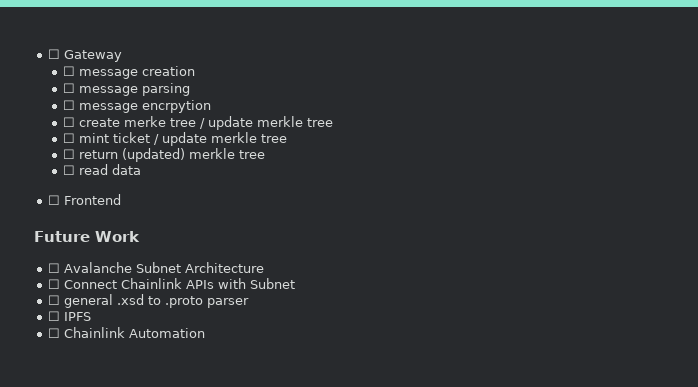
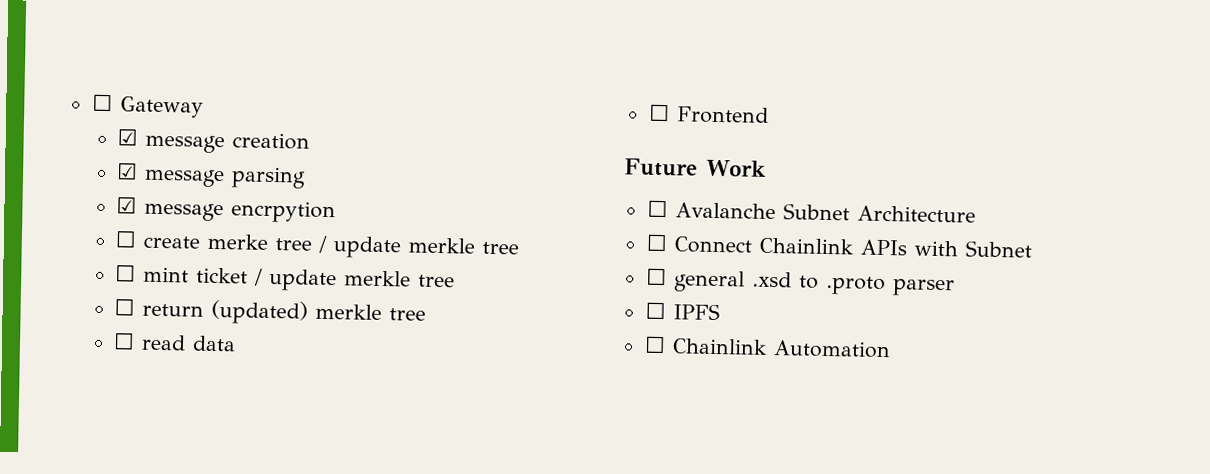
[63,66,76,76] ☐ -> [117,128,139,146] ☑
[63,83,76,93] ☐ -> [116,162,139,180] ☑
[63,100,76,110] ☐ -> [116,196,138,214] ☑

